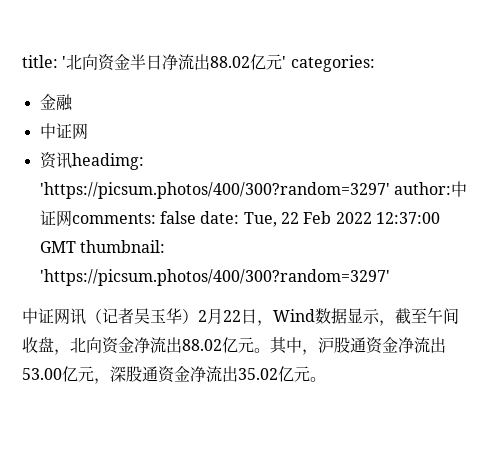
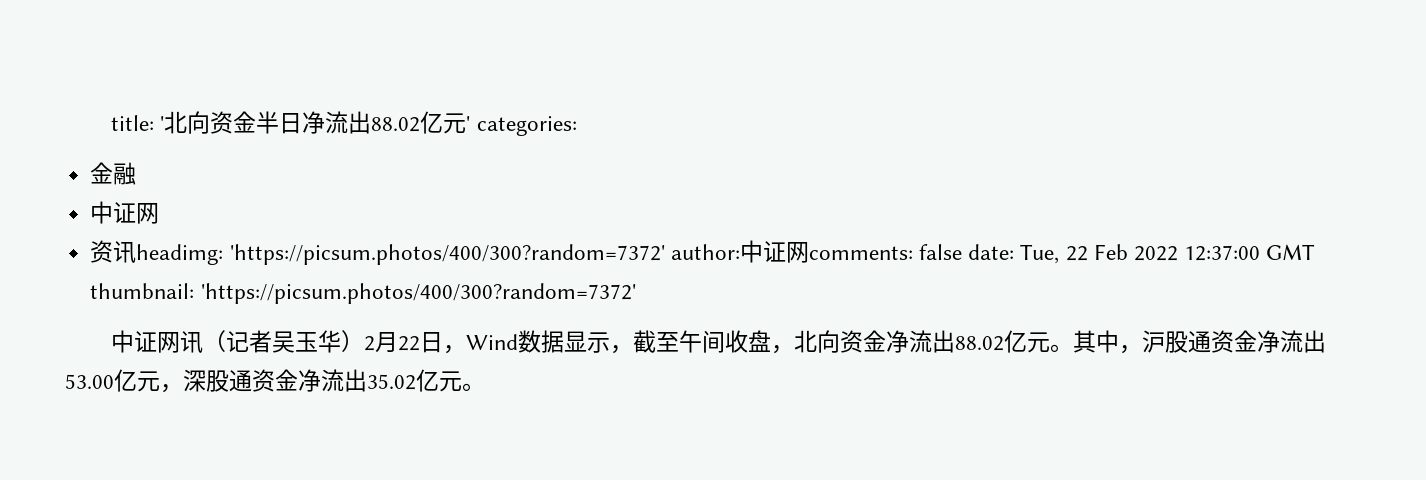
[39,182,390,199] 'https://picsum.photos/400/300?random=3297' -> [229,244,665,265] 'https://picsum.photos/400/300?random=7372'
[39,269,390,286] 'https://picsum.photos/400/300?random=3297' -> [200,283,636,304] 'https://picsum.photos/400/300?random=7372'

